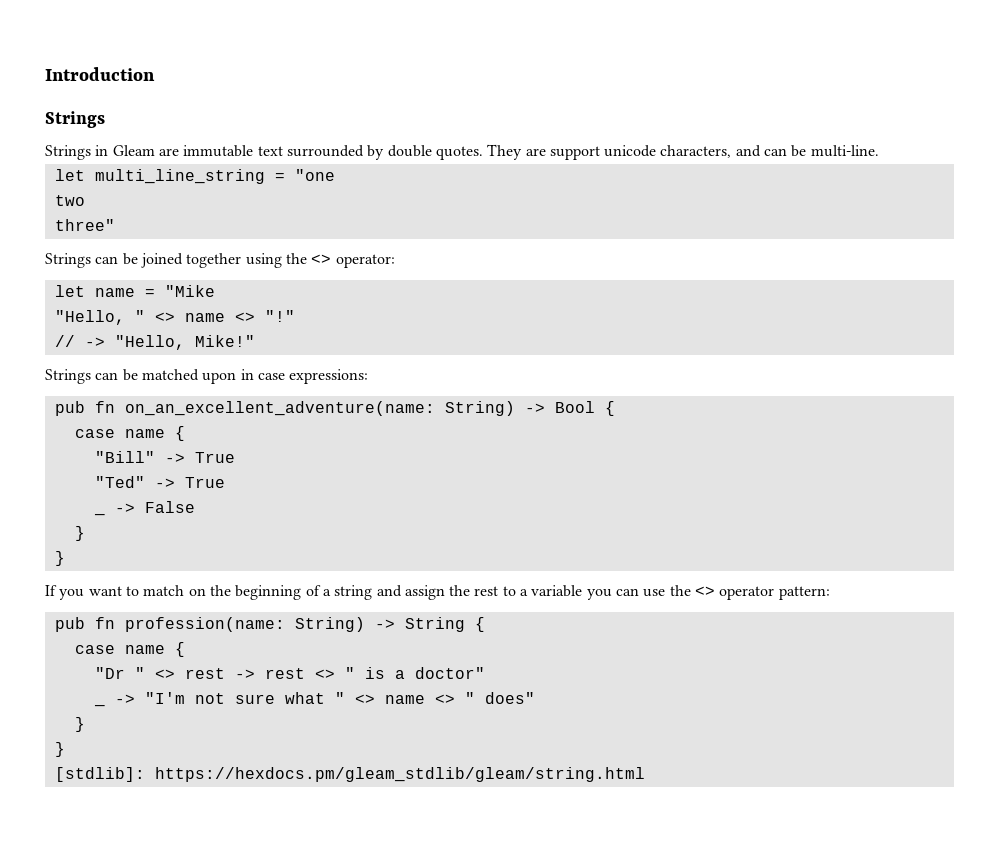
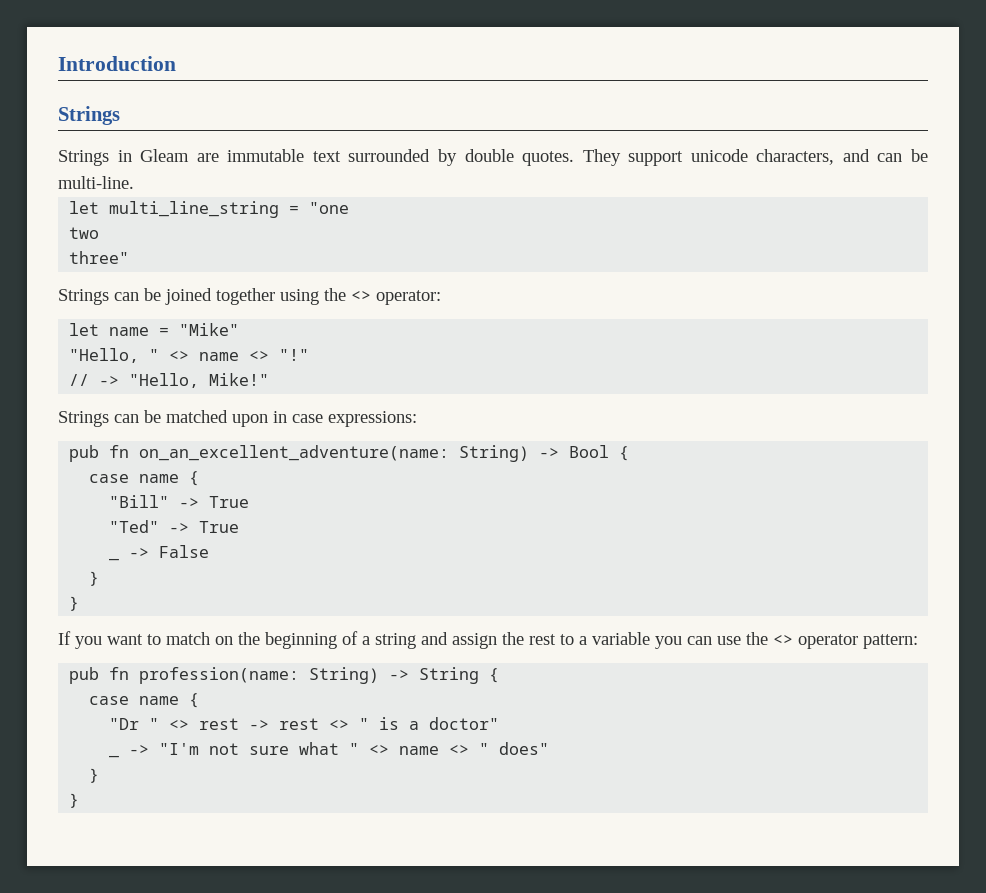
[525,148,546,156] are -> (621, 157) none
[164,285,215,297] "Mike -> [179,323,240,336] "Mike"
[54,767,645,782] // [stdlib]: https://hexdocs.pm/gleam_stdlib/gleam/string.html -> (80, 800) none

